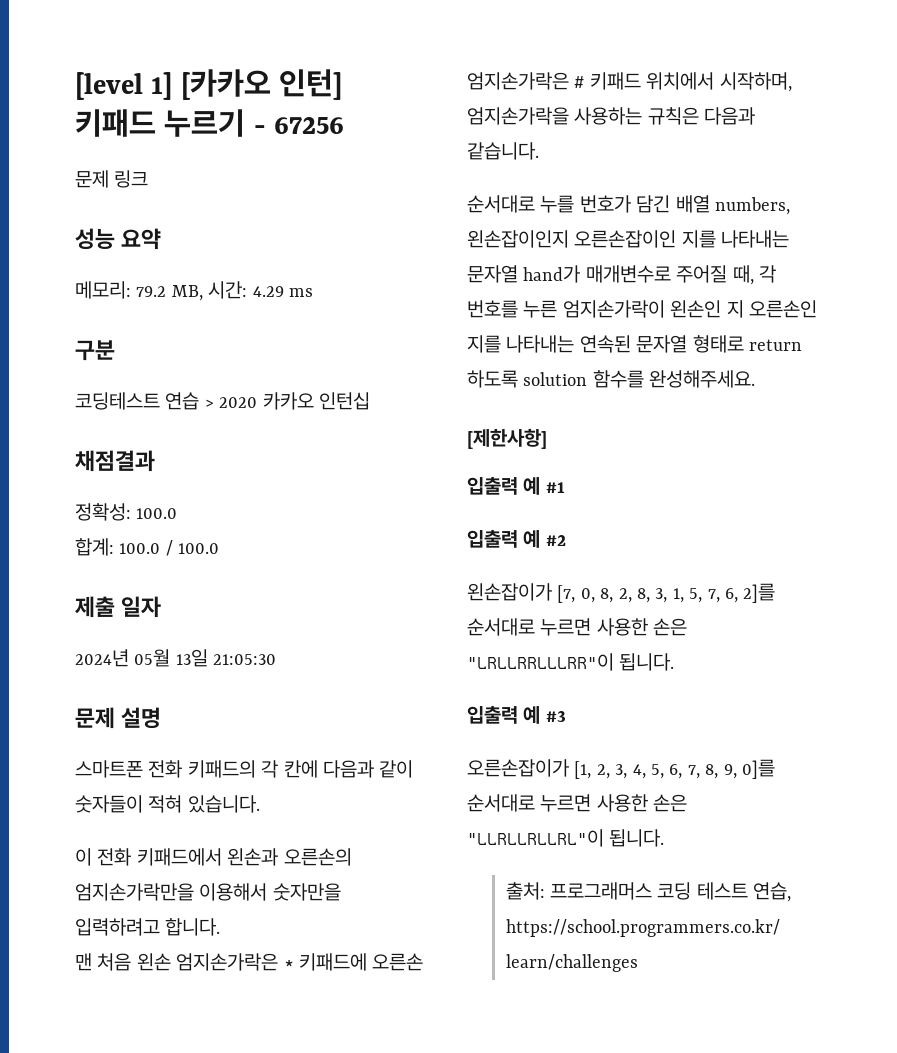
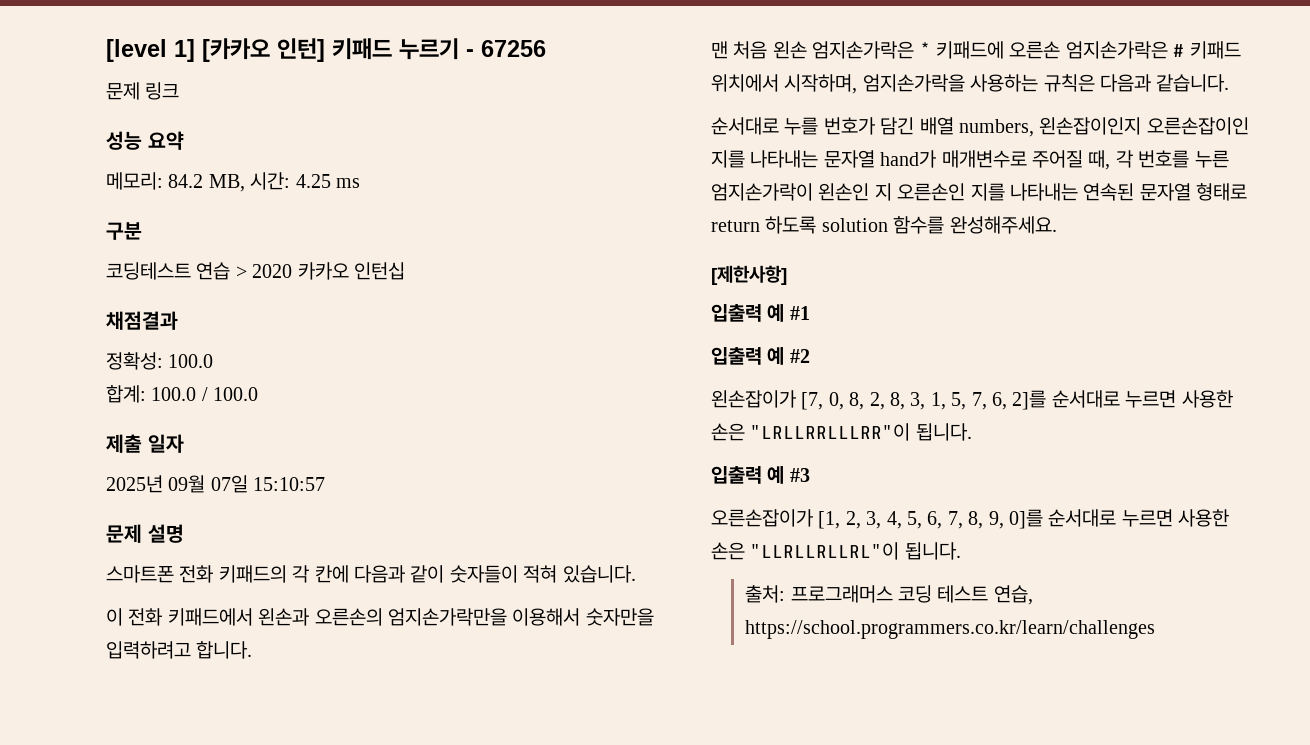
[136,286,167,297] 79.2 -> [168,174,204,188] 84.2
[252,286,284,297] 4.29 -> [295,174,331,188] 4.25
[75,649,277,667] 2024년 05월 13일 21:05:30 -> [106,475,326,493] 2025년 09월 07일 15:10:57

